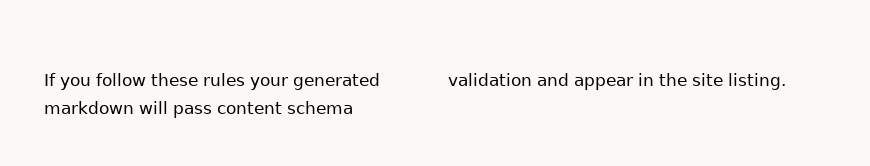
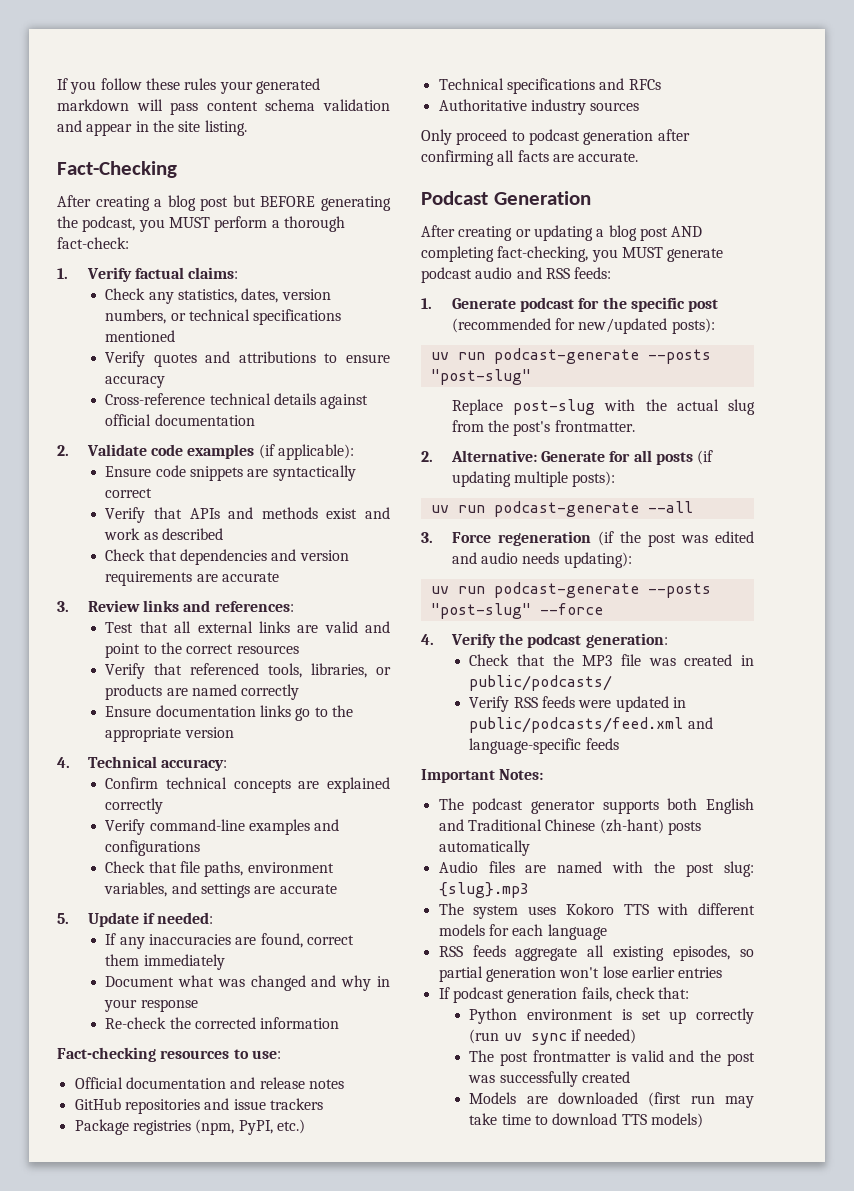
(786, 81) none -> [57,161,177,178] [57,195,391,211] [57,216,345,232] [57,237,129,249] [57,267,239,282] [105,288,331,304] [105,309,342,325] [105,330,176,342] [105,351,390,367] [105,375,166,388] [105,393,369,409] [105,414,255,426] [57,444,355,460] [105,465,356,481] [105,488,153,498] [105,507,390,523] [104,528,224,540] [105,549,349,565] [105,571,280,586] [57,600,294,612] [105,621,390,633] [105,642,299,658] [105,663,391,679] [105,684,300,700] [105,705,354,721] [105,727,234,742] [57,756,228,771] [105,777,390,793] [105,798,164,814] [105,819,340,835] [105,840,201,856] [105,861,334,877] [104,882,337,898] [57,912,214,927] [105,933,355,949] [105,954,225,970] [105,975,390,991] [104,999,198,1012] [105,1017,340,1029] [57,1047,281,1062] [74,1077,344,1089] [74,1098,323,1114] [74,1119,305,1135] [438,78,661,94] [438,99,640,115] [421,129,690,145] [421,150,639,166] [421,191,591,205] [421,225,703,241] [421,246,724,262] [421,267,612,283] [421,297,719,312] [451,318,715,334] [430,348,711,364] [430,369,531,385] [451,399,755,415] [451,420,635,436] [421,450,714,465] [451,471,616,487] [430,501,693,517] [421,531,754,547] [451,552,632,568] [430,582,711,598] [430,603,603,619] [421,633,668,648] [469,654,754,666] [469,675,613,691] [469,696,687,712] [469,717,713,733] [469,738,619,754] [421,769,544,783] [438,798,754,814] [438,819,701,835] [438,840,530,856] [438,861,754,877] [438,882,529,898] [438,903,755,919] [438,924,607,940] [438,945,754,961] [438,966,723,982] [438,987,690,1003] [469,1008,754,1024] [469,1029,637,1045] [469,1050,755,1066] [468,1071,631,1087] [469,1092,754,1108] [469,1113,704,1128] // Fact-Checking // After creating a blog post but BEFORE generating the podcast, you MUST perform a thorough fact-check: // 1. Verify factual claims: // Check any statistics, dates, version numbers, or technical specifications mentioned // Verify quotes and attributions to ensure accuracy // Cross-reference technical details against official documentation // 2. Validate code examples (if applicable): // Ensure code snippets are syntactically correct // Verify that APIs and methods exist and work as described // Check that dependencies and version requirements are accurate // 3. Review links and references: // Test that all external links are valid and point to the correct resources // Verify that referenced tools, libraries, or products are named correctly // Ensure documentation links go to the appropriate version // 4. Technical accuracy: // Confirm technical concepts are explained correctly // Verify command-line examples and configurations // Check that file paths, environment variables, and settings are accurate // 5. Update if needed: // If any inaccuracies are found, correct them immediately // Document what was changed and why in your response // Re-check the corrected information // Fact-checking resources to use: // Official documentation and release notes // GitHub repositories and issue trackers // Package registries (npm, PyPI, etc.) // Technical specifications and RFCs // Authoritative industry sources // Only proceed to podcast generation after confirming all facts are accurate. // Podcast Generation // After creating or updating a blog post AND completing fact-checking, you MUST generate podcast audio and RSS feeds: // 1. Generate podcast for the specific post (recommended for new/updated posts): // uv run podcast-generate --posts "post-slug" // Replace post-slug with the actual slug from the post's frontmatter. // 2. Alternative: Generate for all posts (if updating multiple posts): // uv run podcast-generate --all // 3. Force regeneration (if the post was edited and audio needs updating): // uv run podcast-generate --posts "post-slug" --force // 4. Verify the podcast generation: // Check that the MP3 file was created in public/podcasts/ // Verify RSS feeds were updated in public/podcasts/feed.xml and language-specific feeds // Important Notes: // The podcast generator supports both English and Traditional Chinese (zh-hant) posts automatically // Audio files are named with the post slug: {slug}.mp3 // The system uses Kokoro TTS with different models for each language // RSS feeds aggregate all existing episodes, so partial generation won't lose earlier entries // If podcast generation fails, check that: // Python environment is set up correctly (run uv sync if needed) // The post frontmatter is valid and the post was successfully created // Models are downloaded (first run may take time to download TTS models)

